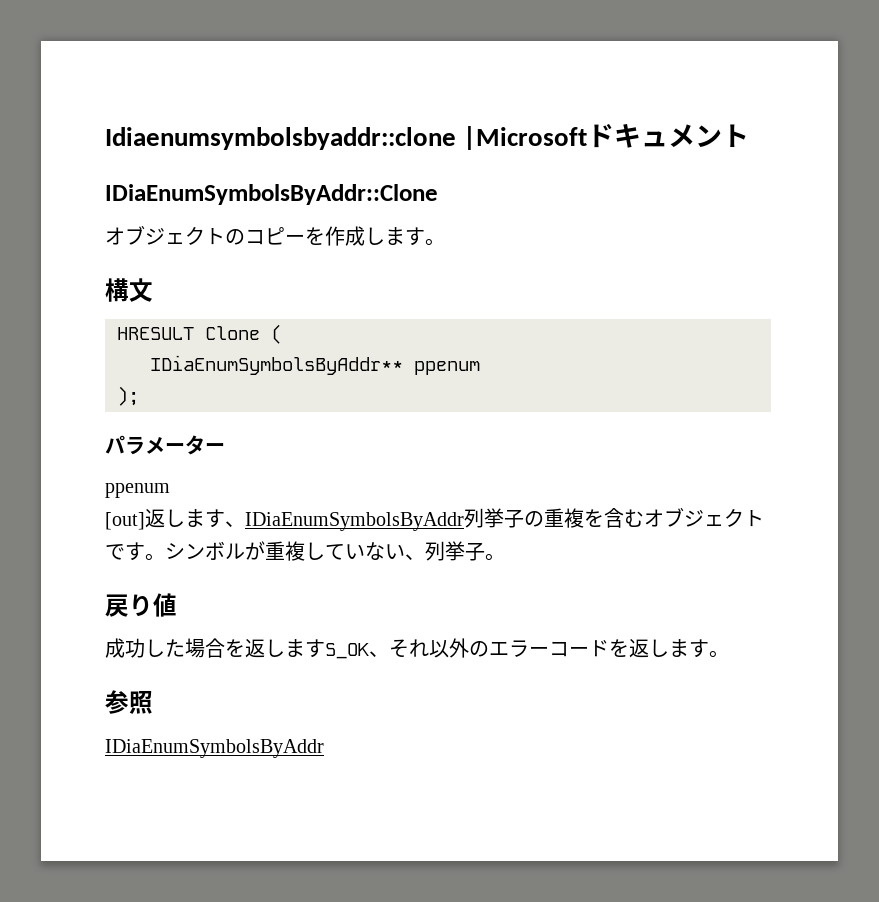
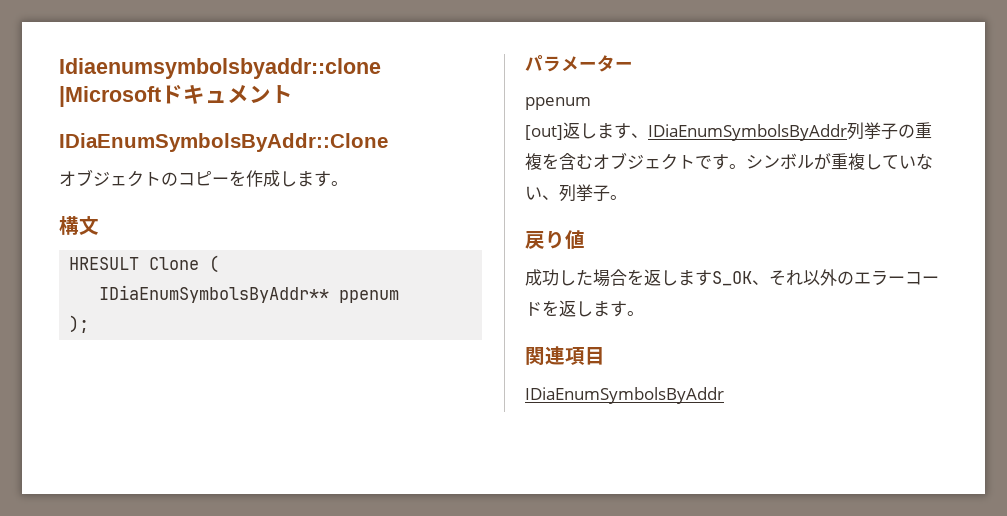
[105,690,153,714] 参照 -> [525,346,605,365] 関連項目

